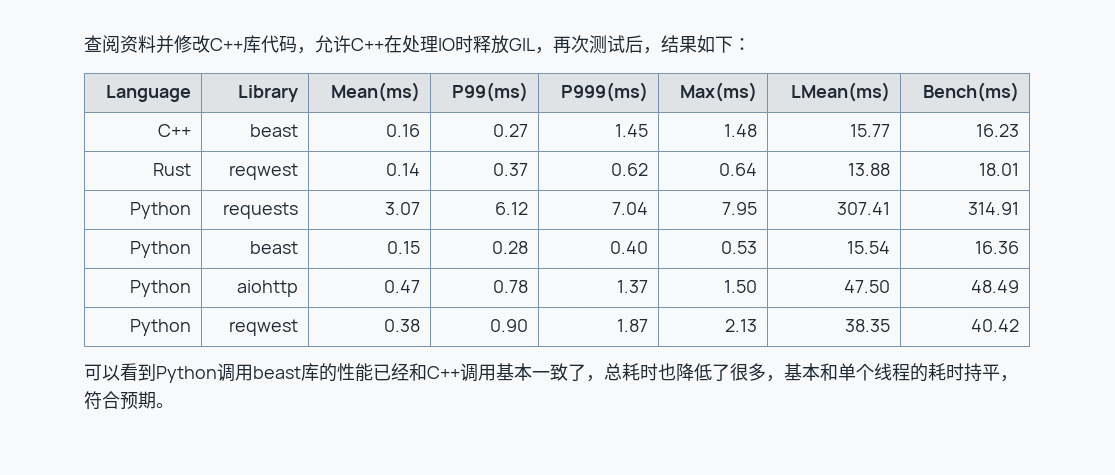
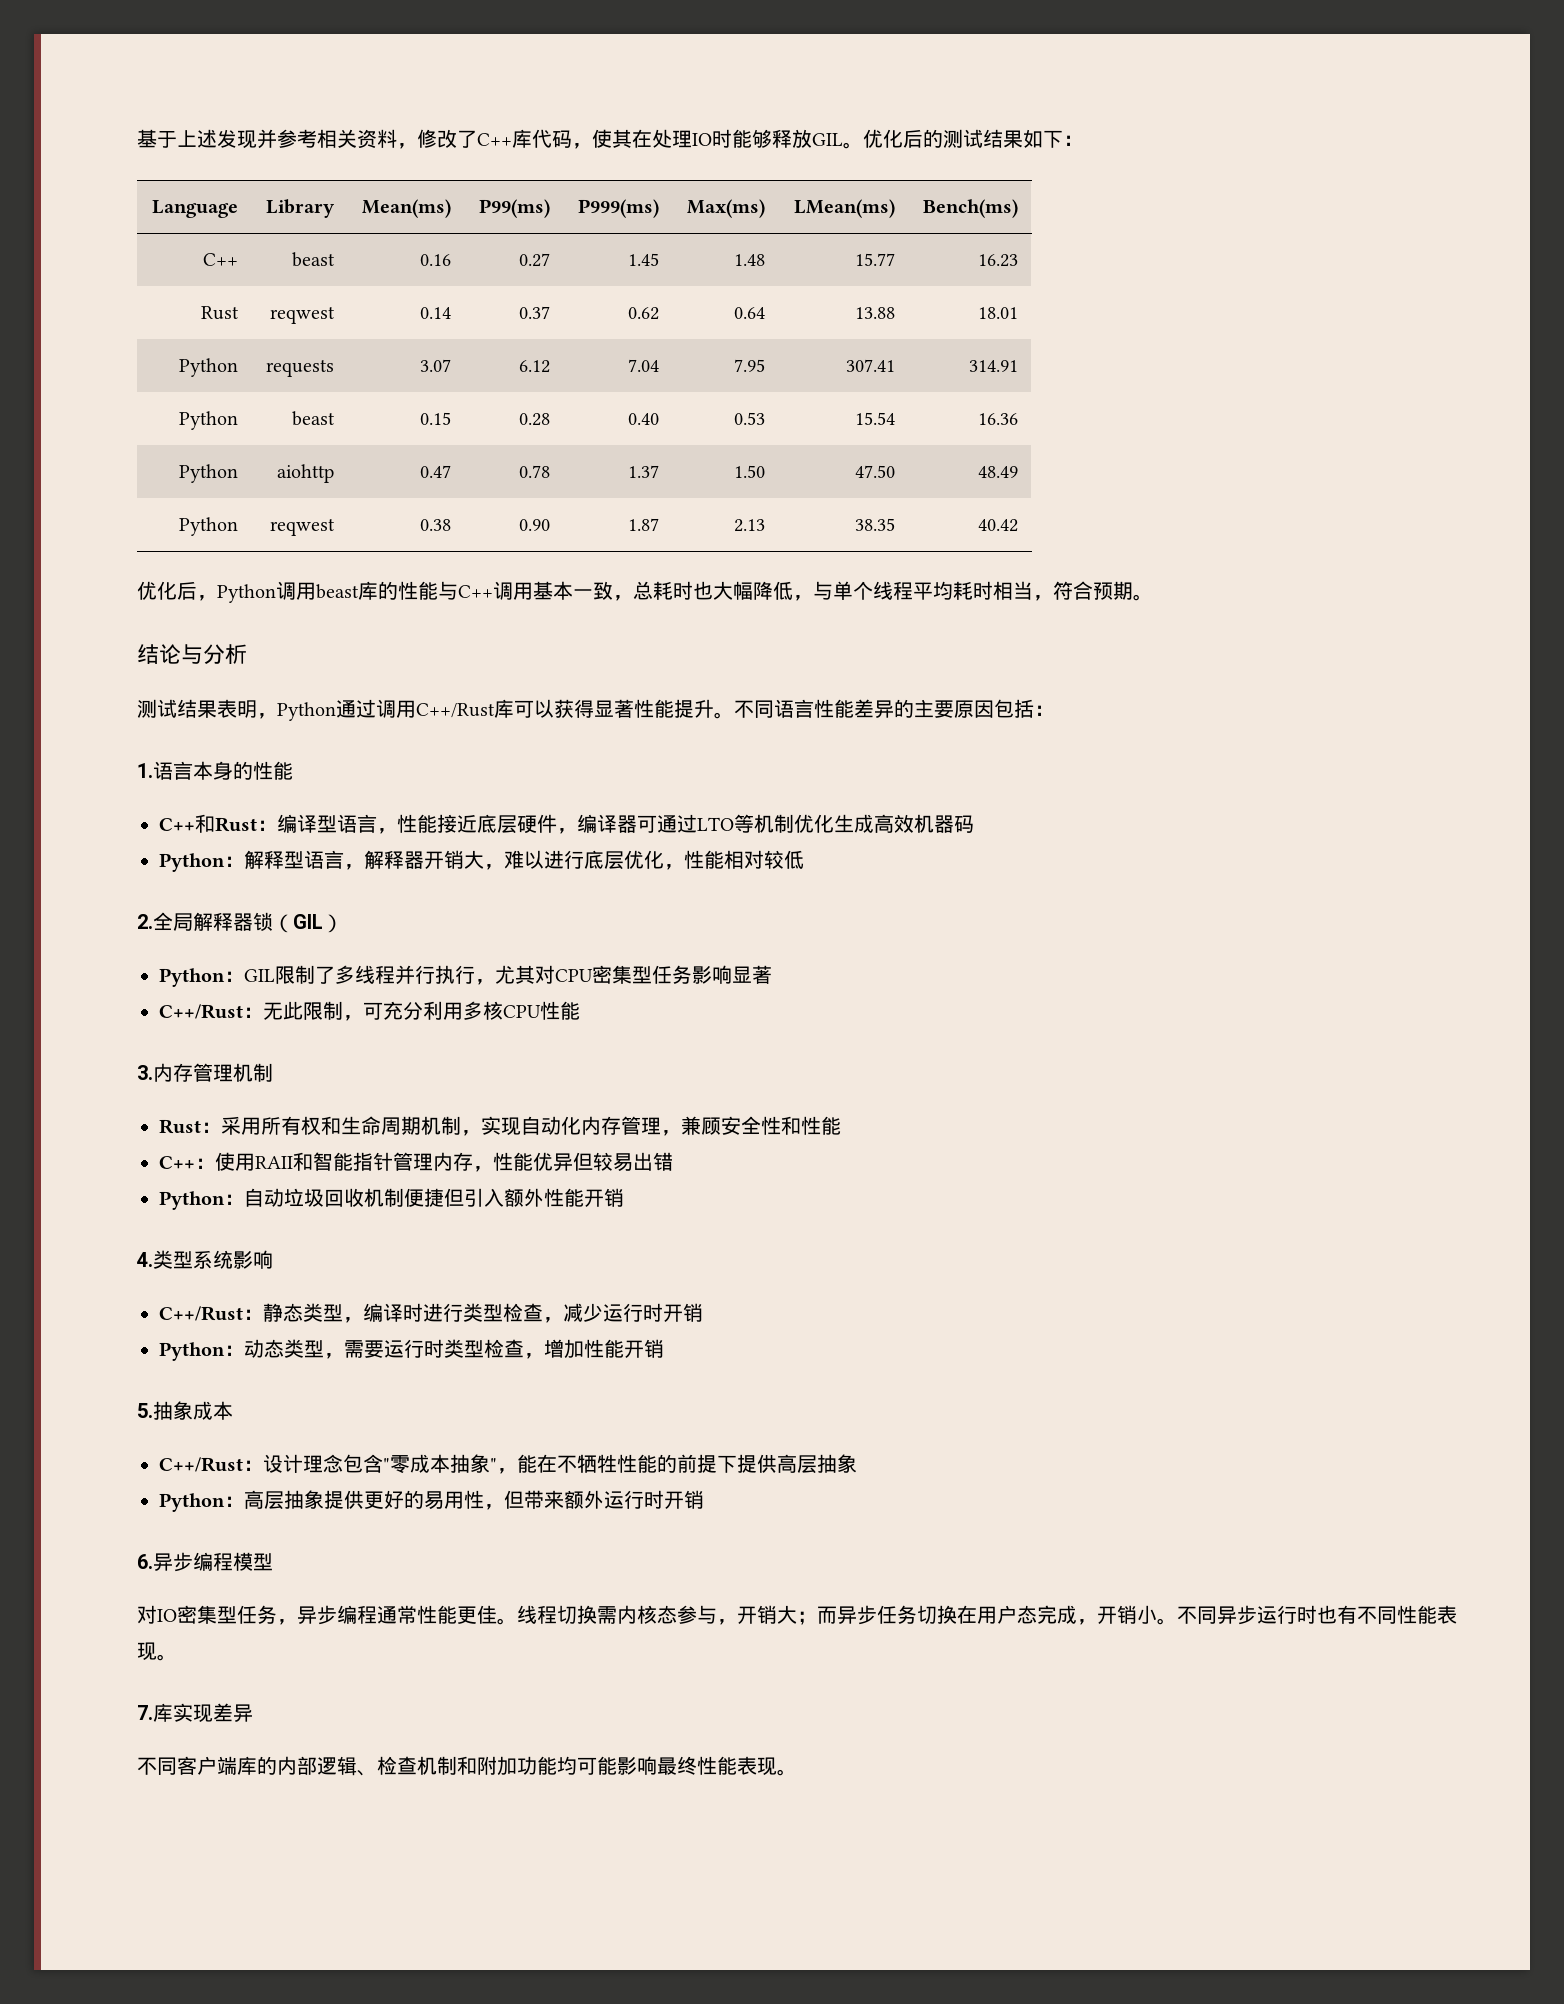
[84,35,210,53] 查阅资料并修改 -> [137,129,477,149] 基于上述发现并参考相关资料，修改了
[315,35,384,53] 允许C++ -> [592,129,632,148] 使其
(473, 44) none -> [732,129,772,148] 能够
[535,35,661,54] ，再次测试后， -> [843,129,983,149] 。优化后的测试
[84,363,156,381] 可以看到 -> [137,581,217,601] 优化后，
[373,363,427,381] 已经和 -> [438,581,458,600] 与
[568,364,586,381] 了 -> (613, 590) none
[676,363,1018,382] [84,391,156,410] 降低了很多，基本和单个线程的耗时持平，符合预期 -> [713,581,1153,601] [137,644,247,664] [137,699,1054,721] [137,761,293,780] [159,814,974,834] [159,850,804,872] [137,912,343,933] [159,965,772,987] [159,1001,580,1021] [137,1063,273,1082] [159,1116,841,1136] [159,1152,673,1172] [159,1188,624,1210] [137,1250,273,1269] [159,1303,703,1323] [159,1339,664,1361] [137,1401,233,1420] [159,1454,857,1474] [159,1490,704,1512] [137,1552,273,1572] [137,1605,1457,1625] [137,1642,177,1661] [137,1703,253,1723] [137,1756,777,1776] 大幅降低，与单个线程平均耗时相当，符合预期。 // 结论与分析 // 测试结果表明，Python通过调用C++/Rust库可以获得显著性能提升。不同语言性能差异的主要原因包括： // 1.语言本身的性能 // C++和Rust：编译型语言，性能接近底层硬件，编译器可通过LTO等机制优化生成高效机器码 // Python：解释型语言，解释器开销大，难以进行底层优化，性能相对较低 // 2.全局解释器锁（GIL） // Python：GIL限制了多线程并行执行，尤其对CPU密集型任务影响显著 // C++/Rust：无此限制，可充分利用多核CPU性能 // 3.内存管理机制 // Rust：采用所有权和生命周期机制，实现自动化内存管理，兼顾安全性和性能 // C++：使用RAII和智能指针管理内存，性能优异但较易出错 // Python：自动垃圾回收机制便捷但引入额外性能开销 // 4.类型系统影响 // C++/Rust：静态类型，编译时进行类型检查，减少运行时开销 // Python：动态类型，需要运行时类型检查，增加性能开销 // 5.抽象成本 // C++/Rust：设计理念包含"零成本抽象"，能在不牺牲性能的前提下提供高层抽象 // Python：高层抽象提供更好的易用性，但带来额外运行时开销 // 6.异步编程模型 // 对IO密集型任务，异步编程通常性能更佳。线程切换需内核态参与，开销大；而异步任务切换在用户态完成，开销小。不同异步运行时也有不同性能表现。 // 7.库实现差异 // 不同客户端库的内部逻辑、检查机制和附加功能均可能影响最终性能表现

